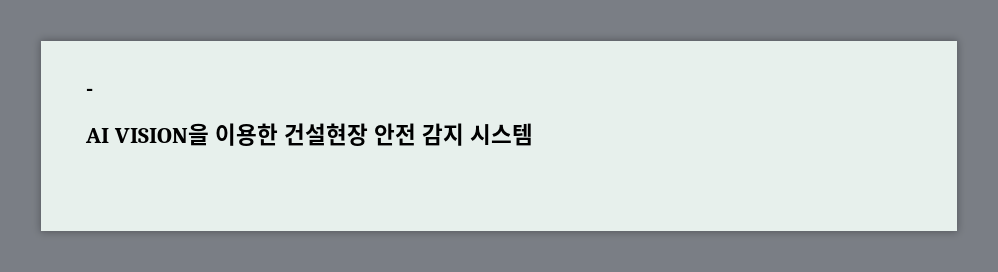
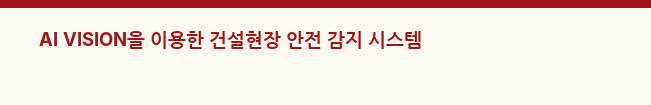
[86,88,93,96] - // -> (39, 39) none

